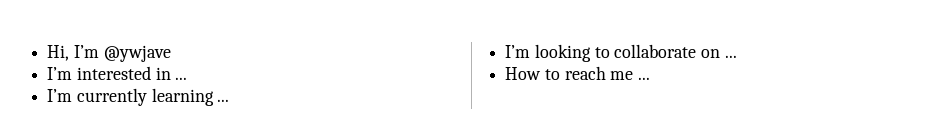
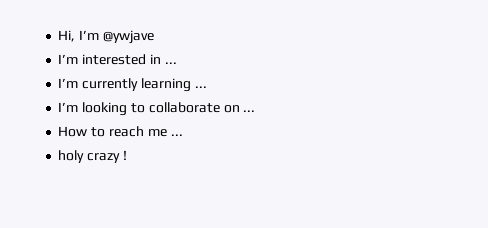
(651, 78) none -> [58,150,127,163] // holy crazy !

